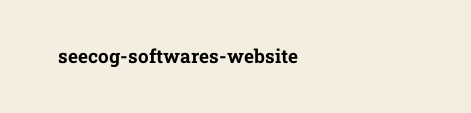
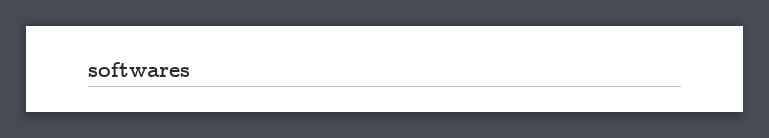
[58,48,298,68] seecog-softwares-website -> [88,62,190,77] softwares

